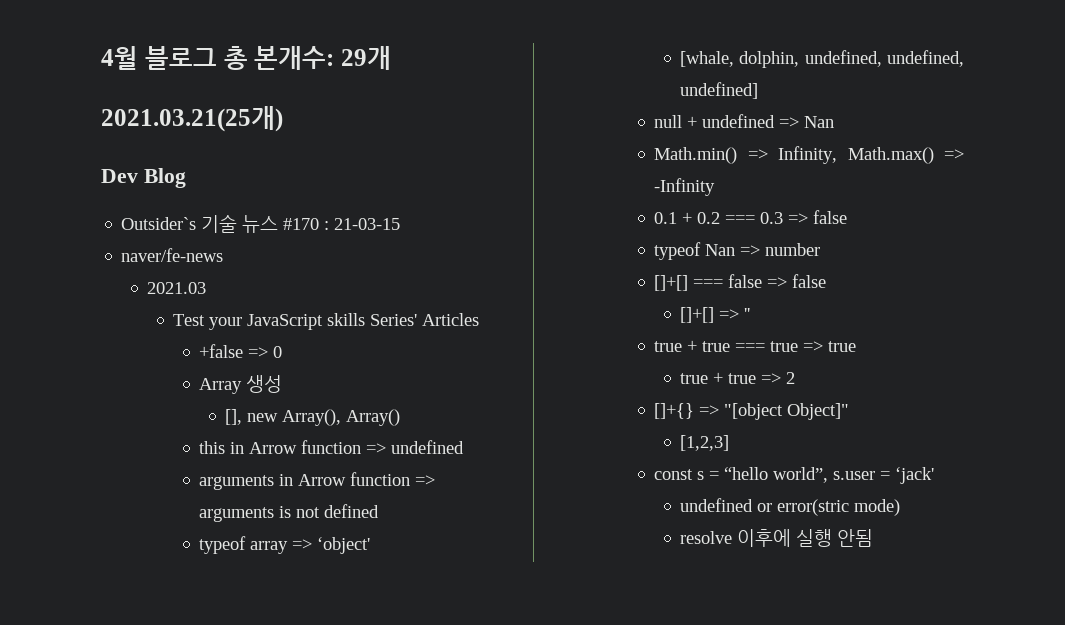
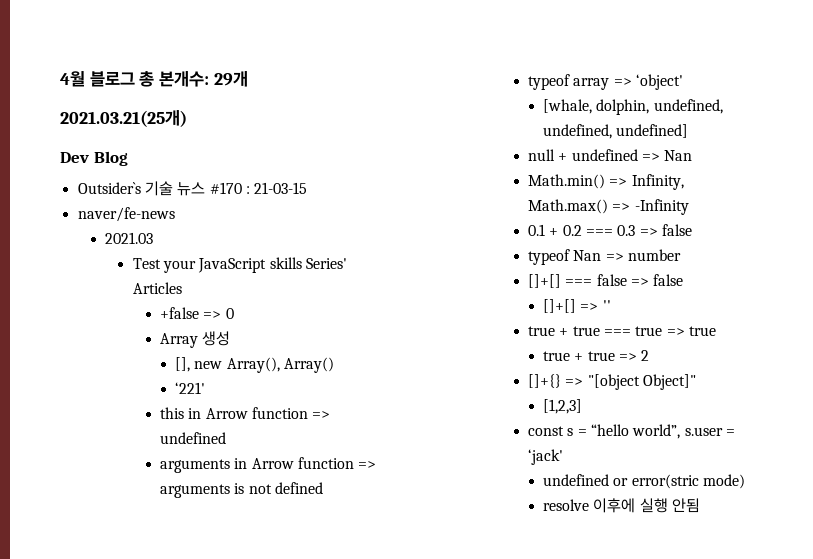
(401, 417) none -> [175,382,206,394] // ‘221'

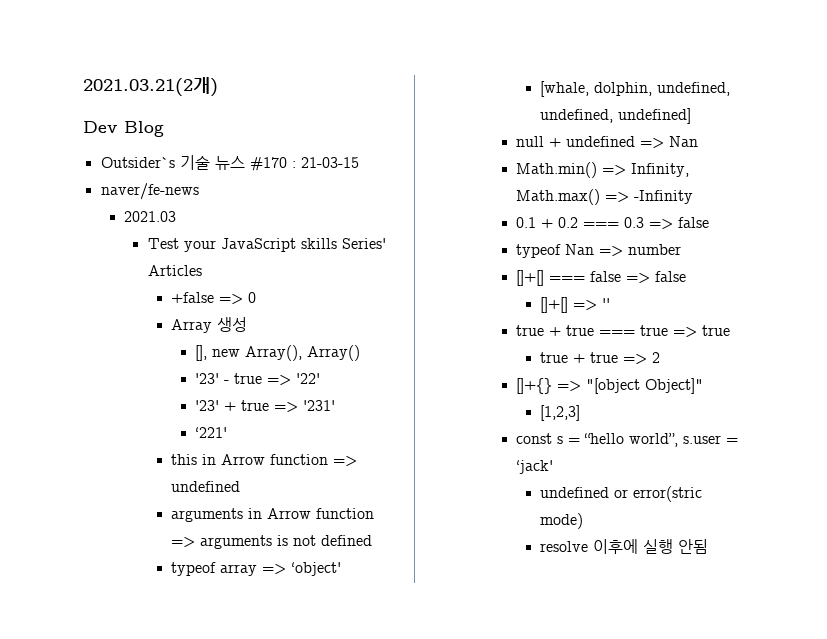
[60,71,248,87] [60,110,187,127] 4월 블로그 총 본개수: 29개 // 2021.03.21(25개) -> [83,77,218,97] 2021.03.21(2개)
(335, 365) none -> [195,373,321,386] [195,400,336,413] // '23' - true => '22' // '23' + true => '231'

